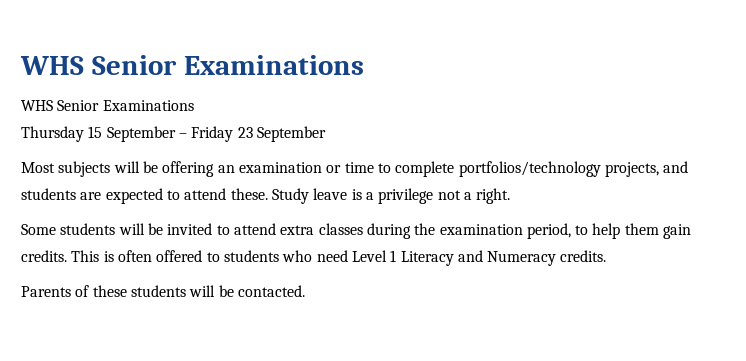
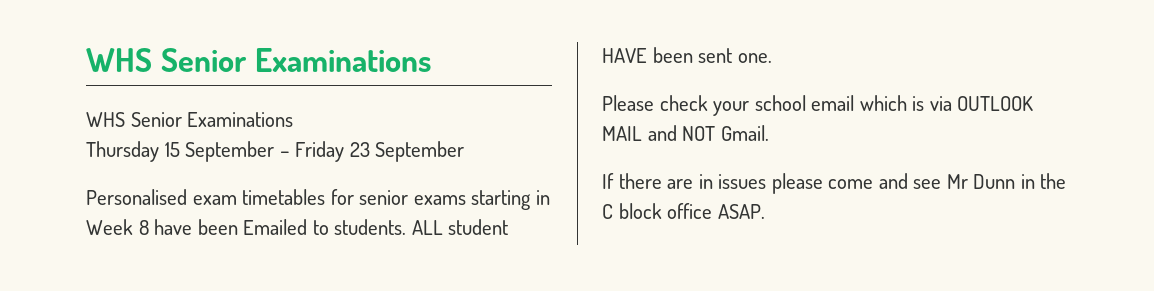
[21,161,689,177] [21,188,511,204] [21,223,692,239] [21,250,607,266] [21,285,305,297] Most subjects will be offering an examination or time to complete portfolios/technology projects, and students are expected to attend these. Study leave is a privilege not a right. // Some students will be invited to attend extra classes during the examination period, to help them gain credits. This is often offered to students who need Level 1 Literacy and Numeracy credits. // Parents of these students will be contacted. -> [86,189,550,210] [86,219,509,235] [602,47,772,63] [602,95,1034,116] [602,125,769,141] [602,173,1067,194] [602,203,765,219] Personalised exam timetables for senior exams starting in Week 8 have been Emailed to students. ALL student HAVE been sent one. // Please check your school email which is via OUTLOOK MAIL and NOT Gmail. // If there are in issues please come and see Mr Dunn in the C block office ASAP.

